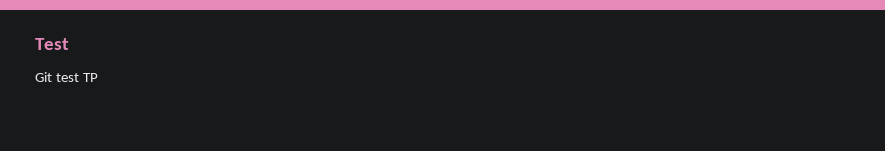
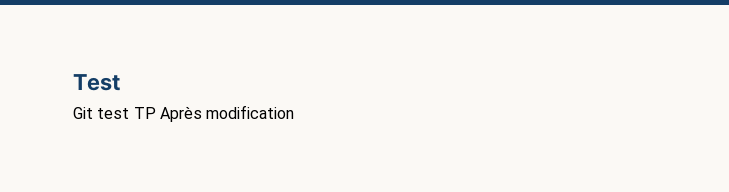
(98, 77) none -> [159,105,295,122] Après modification

